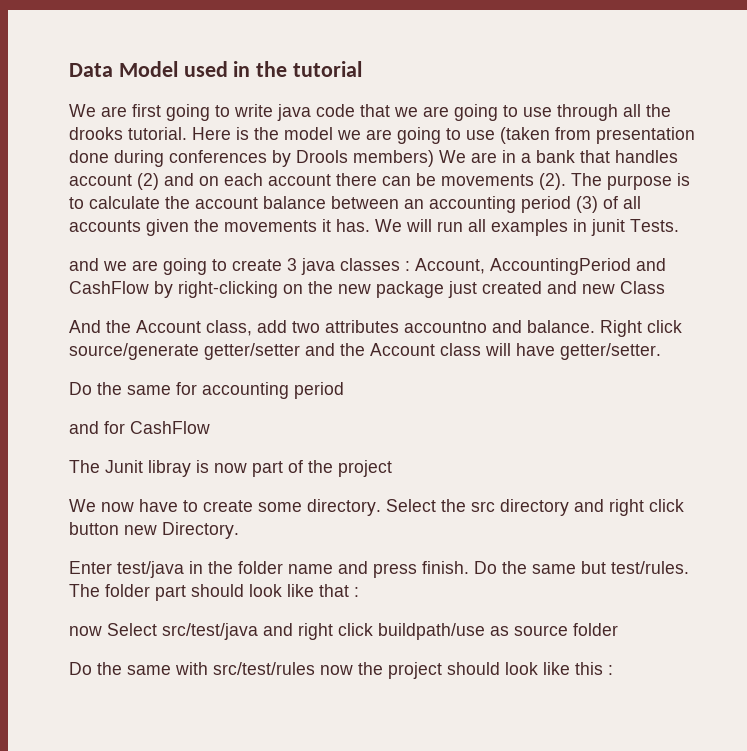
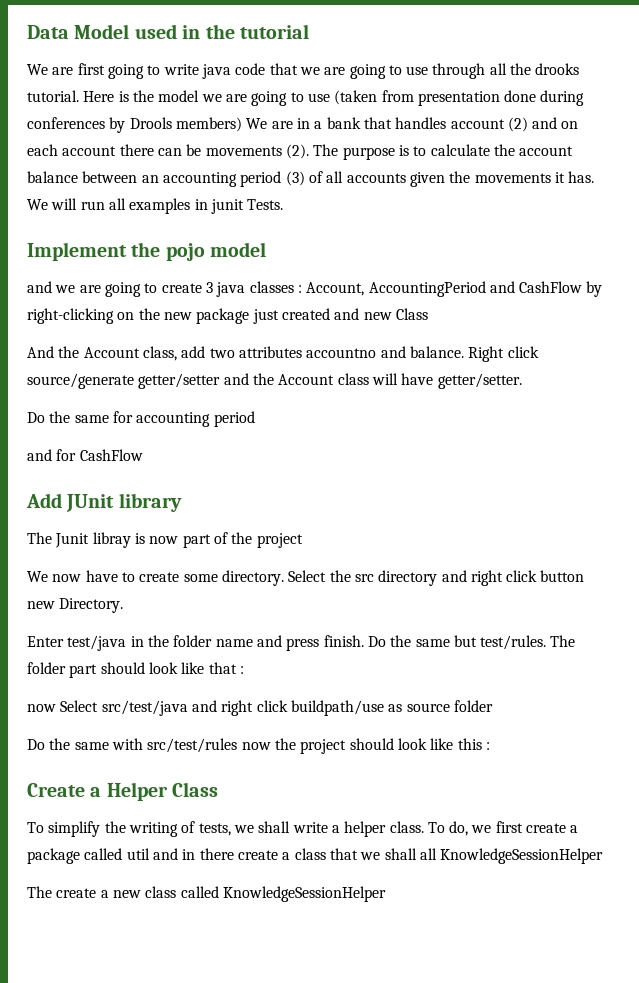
(679, 225) none -> [27,242,267,261] // Implement the pojo model
(210, 427) none -> [26,493,182,512] // Add JUnit library
(613, 670) none -> [27,782,219,801] [27,821,579,837] [27,848,604,864] [27,886,386,902] // Create a Helper Class // To simplify the writing of tests, we shall write a helper class. To do, we first create a package called util and in there create a class that we shall all KnowledgeSessionHelper // The create a new class called KnowledgeSessionHelper

